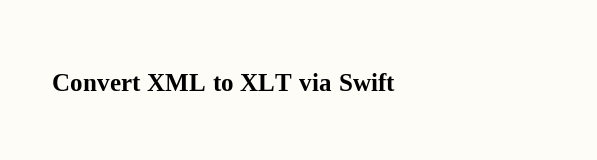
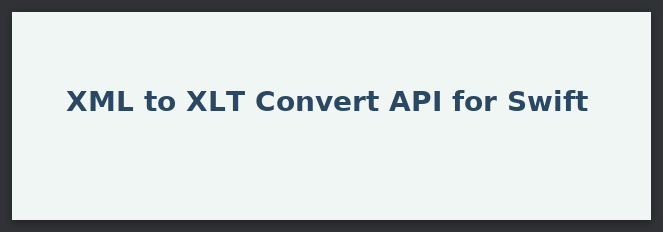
[52,74,141,91] Convert -> (66, 101) none
[299,73,332,91] via -> [254,90,497,111] Convert API for

